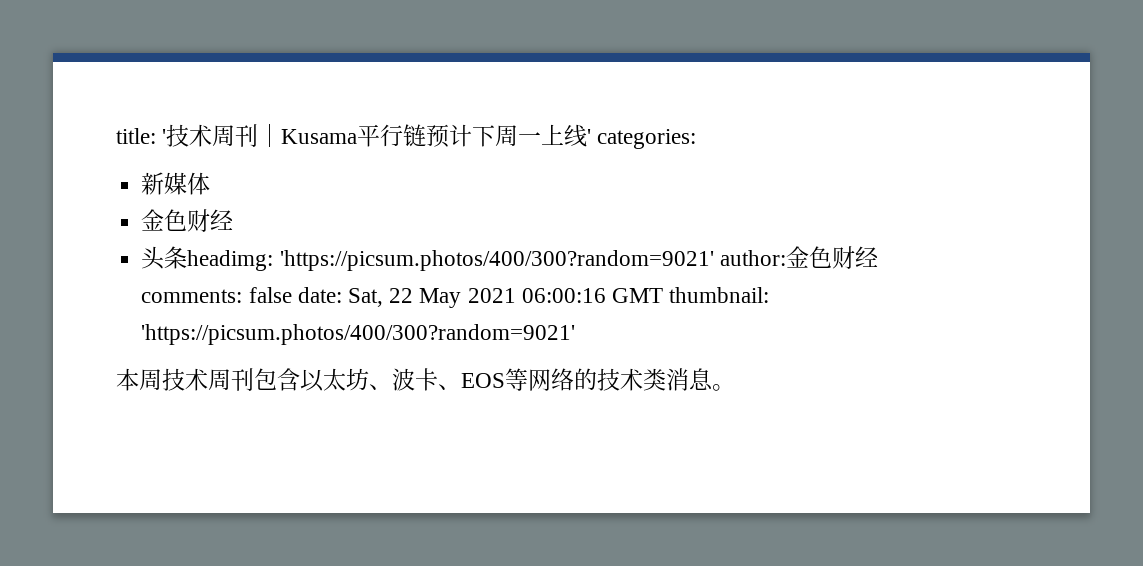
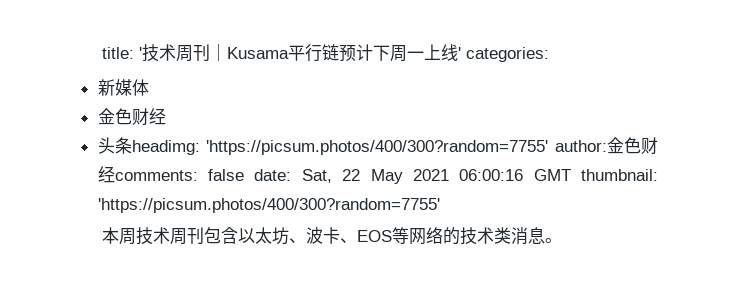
[279,250,714,271] 'https://picsum.photos/400/300?random=9021' -> [206,140,549,155] 'https://picsum.photos/400/300?random=7755'
[141,324,576,345] 'https://picsum.photos/400/300?random=9021' -> [97,198,440,213] 'https://picsum.photos/400/300?random=7755'

